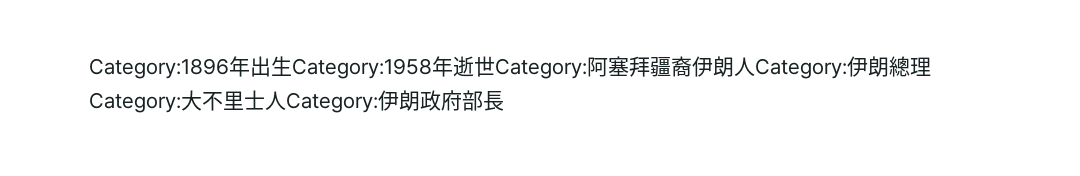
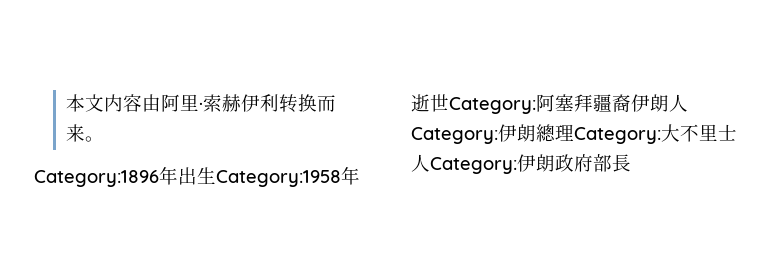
(89, 68) none -> [65,94,336,113] [65,124,104,142] 本文内容由阿里·索赫伊利转换而来。 //

